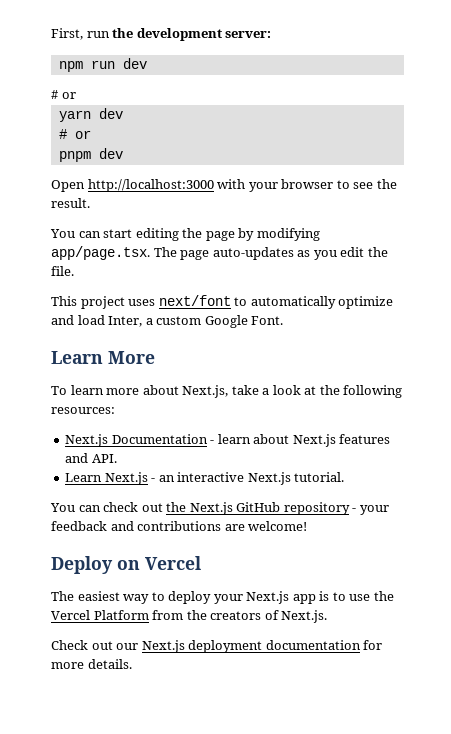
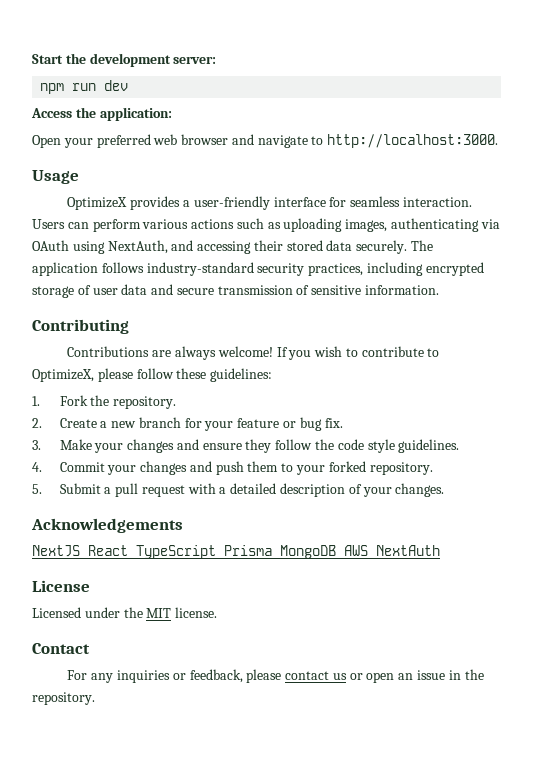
[51,28,110,40] First, run -> [32,54,63,64] Start
[51,90,76,99] [58,108,123,122] [58,129,91,139] [58,148,123,162] [51,179,397,192] [51,198,90,208] [50,228,320,241] [51,246,388,260] [51,266,74,276] [51,295,394,309] [51,315,284,328] [51,351,155,364] [51,385,403,398] [51,407,115,414] [65,434,391,447] [65,453,117,463] [65,472,345,485] [50,502,389,515] [51,521,308,531] [51,556,201,574] [51,591,394,604] [51,610,328,623] [51,640,383,653] [51,659,132,669] # or // yarn dev // # or // pnpm dev // Open http://localhost:3000 with your browser to see the result. // You can start editing the page by modifying app/page.tsx. The page auto-updates as you edit the file. // This project uses next/font to automatically optimize and load Inter, a custom Google Font. // Learn More // To learn more about Next.js, take a look at the following resources: // Next.js Documentation - learn about Next.js features and API. // Learn Next.js - an interactive Next.js tutorial. // You can check out the Next.js GitHub repository - your feedback and contributions are welcome! // Deploy on Vercel // The easiest way to deploy your Next.js app is to use the Vercel Platform from the creators of Next.js. // Check out our Next.js deployment documentation for more details. -> [31,107,172,121] [32,134,499,148] [32,170,79,184] [67,196,472,210] [32,218,500,232] [32,240,434,254] [32,262,484,276] [32,284,440,298] [32,319,129,334] [67,346,440,360] [32,368,273,382] [32,395,177,409] [32,417,343,431] [32,439,460,453] [32,461,433,475] [32,483,445,497] [31,518,183,533] [32,545,440,559] [32,580,90,592] [32,607,218,618] [32,643,90,654] [67,669,484,683] [32,692,95,705] Access the application: // Open your preferred web browser and navigate to http://localhost:3000. // Usage // OptimizeX provides a user-friendly interface for seamless interaction. Users can perform various actions such as uploading images, authenticating via OAuth using NextAuth, and accessing their stored data securely. The application follows industry-standard security practices, including encrypted storage of user data and secure transmission of sensitive information. // Contributing // Contributions are always welcome! If you wish to contribute to OptimizeX, please follow these guidelines: // 1. Fork the repository. // 2. Create a new branch for your feature or bug fix. // 3. Make your changes and ensure they follow the code style guidelines. // 4. Commit your changes and push them to your forked repository. // 5. Submit a pull request with a detailed description of your changes. // Acknowledgements // NextJS React TypeScript Prisma MongoDB AWS NextAuth // License // Licensed under the MIT license. // Contact // For any inquiries or feedback, please contact us or open an issue in the repository.

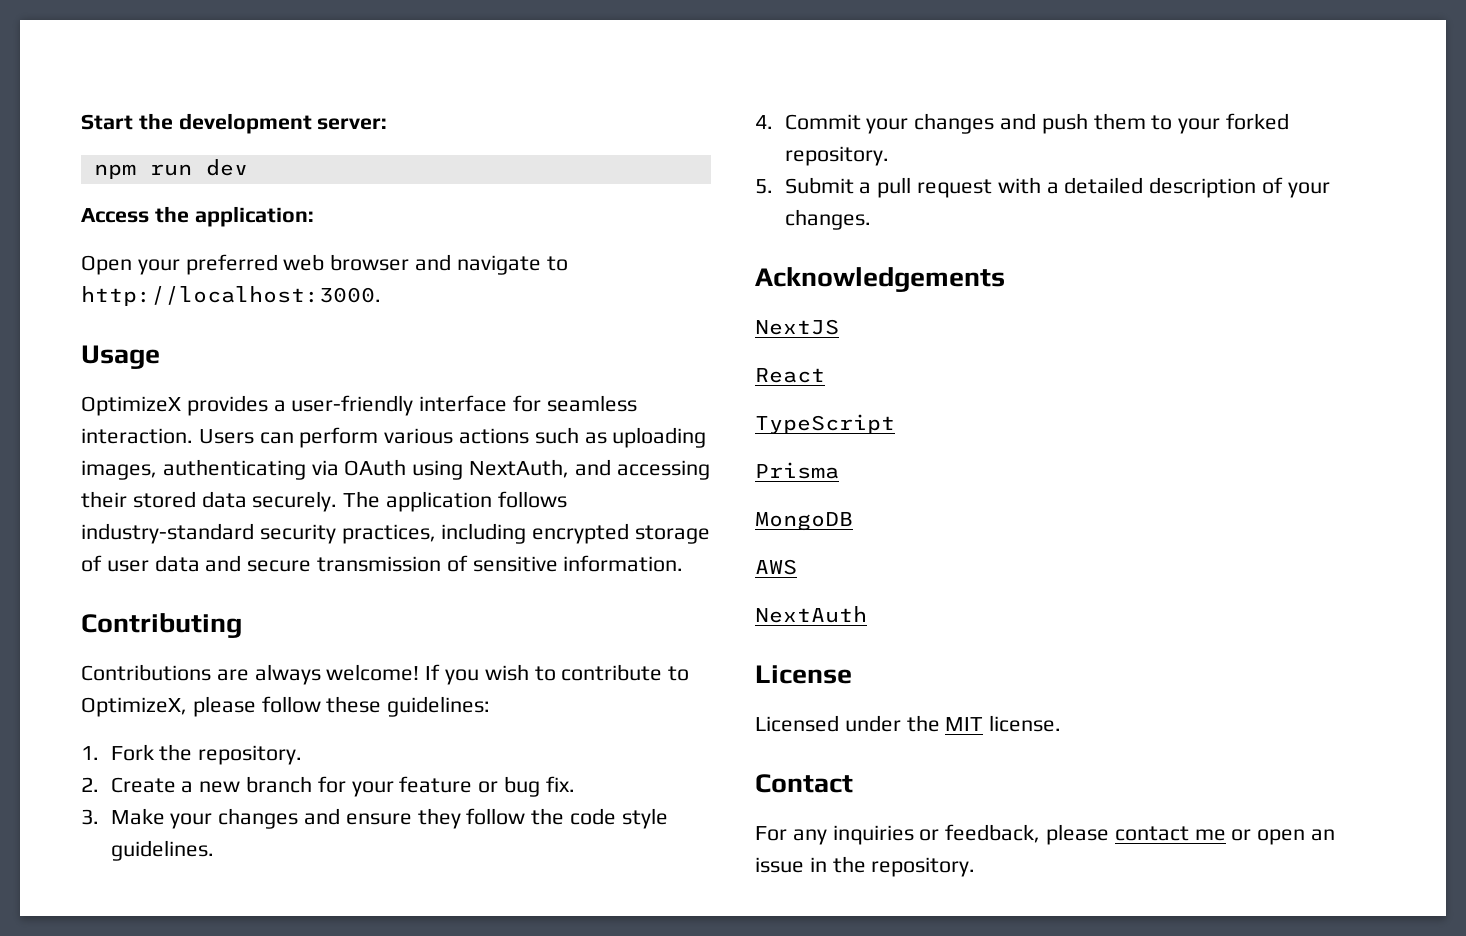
(80, 551) none -> (839, 327) //
(128, 550) none -> (825, 375) //
(216, 552) none -> (895, 424) //
(272, 550) none -> (839, 470) //
(336, 552) none -> (853, 521) //
(368, 550) none -> (797, 567) //
[332,673,347,680] us -> [1194,829,1226,841] me

